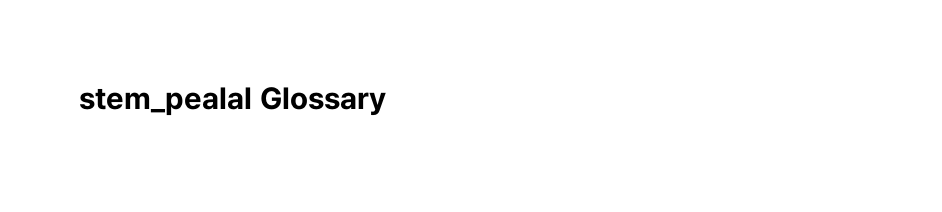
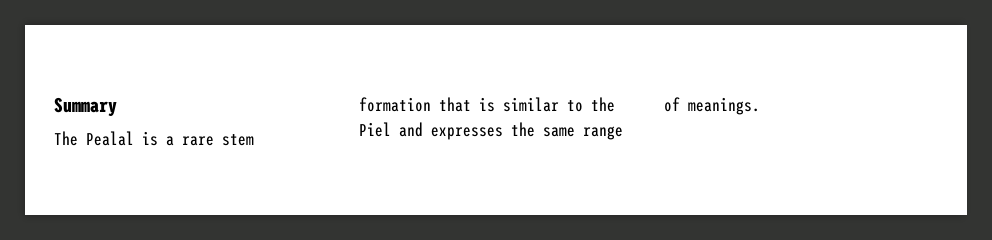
[79,87,387,116] stem_pealal Glossary -> [54,97,117,117] [54,131,254,146] [359,97,615,112] [359,122,623,140] [664,97,760,115] Summary // The Pealal is a rare stem formation that is similar to the Piel and expresses the same range of meanings.

